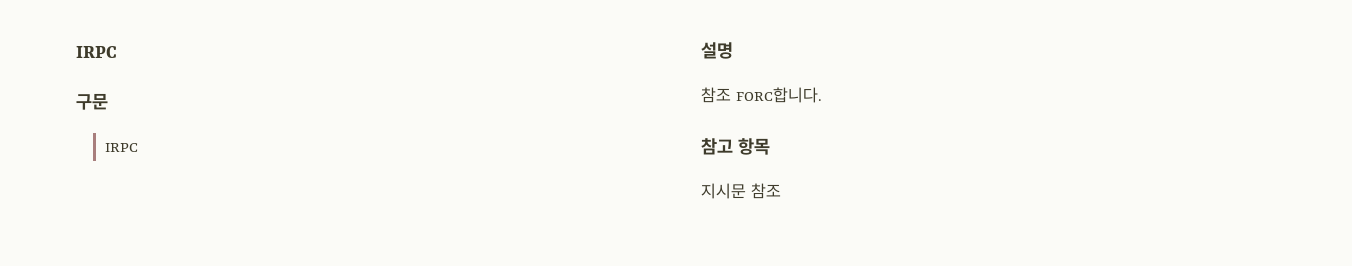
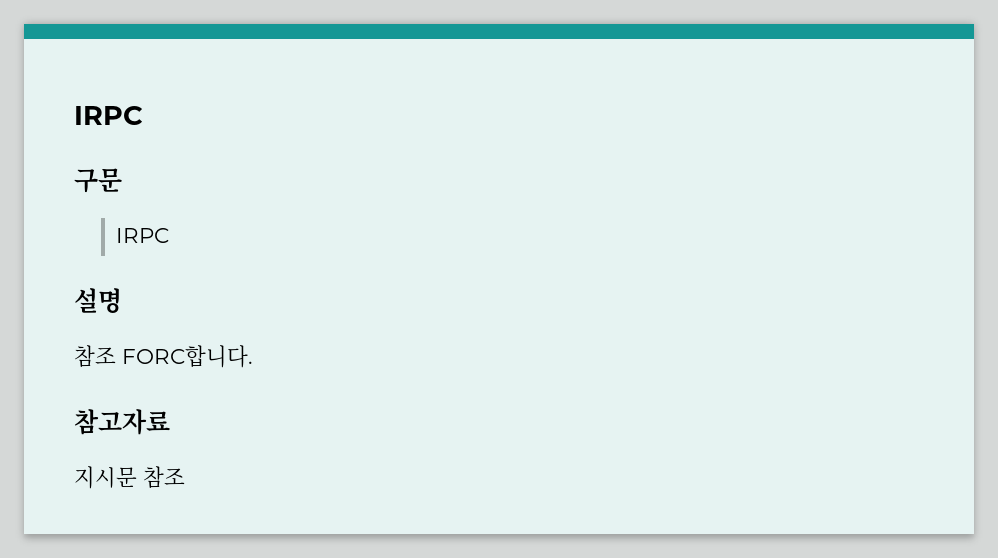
[701,138,770,155] 참고 항목 -> [74,409,170,435] 참고자료

